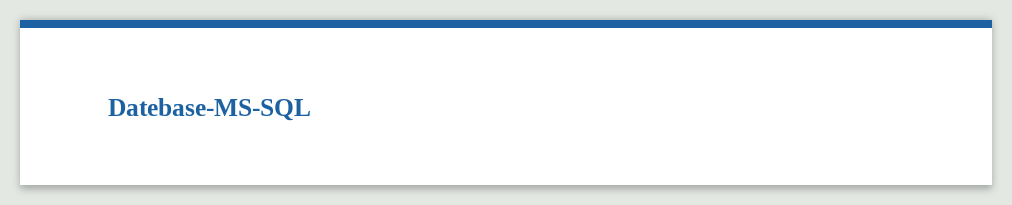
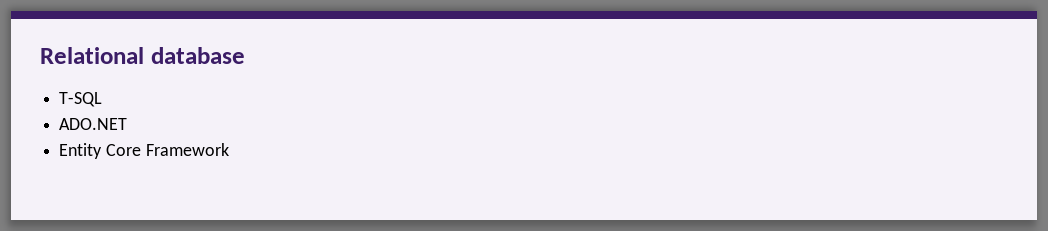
[108,98,311,121] Datebase-MS-SQL -> [40,47,245,64] [59,92,103,107] [59,118,128,130] [59,143,229,159] Relational database // T-SQL // ADO.NET // Entity Core Framework

